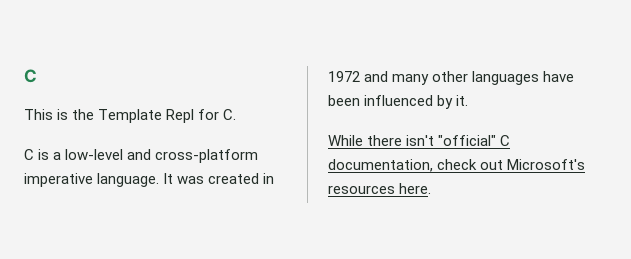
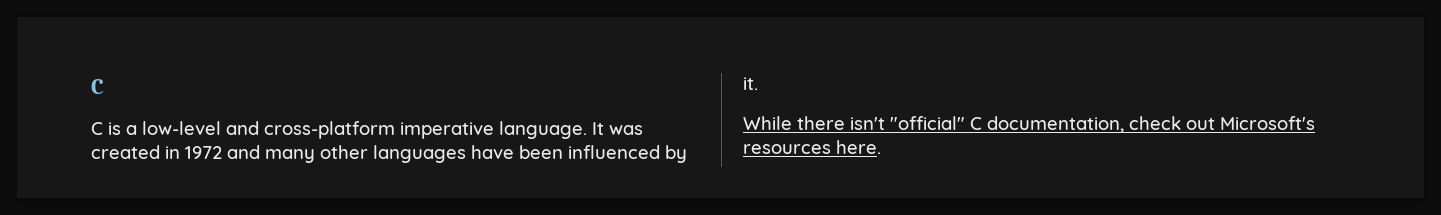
[24,69,37,83] [24,109,237,123] C // This is the Template Repl for C. -> [91,79,104,94] C

